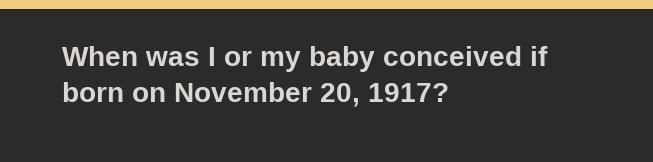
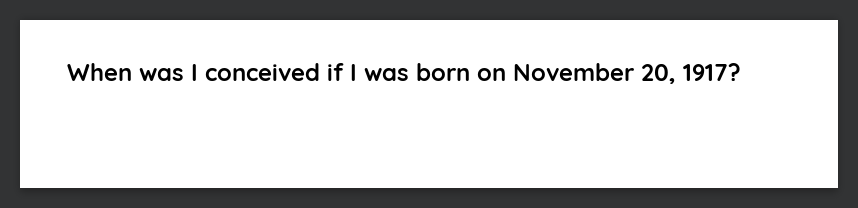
[224,46,548,72] or my baby conceived if -> [205,63,409,81] conceived if I was

